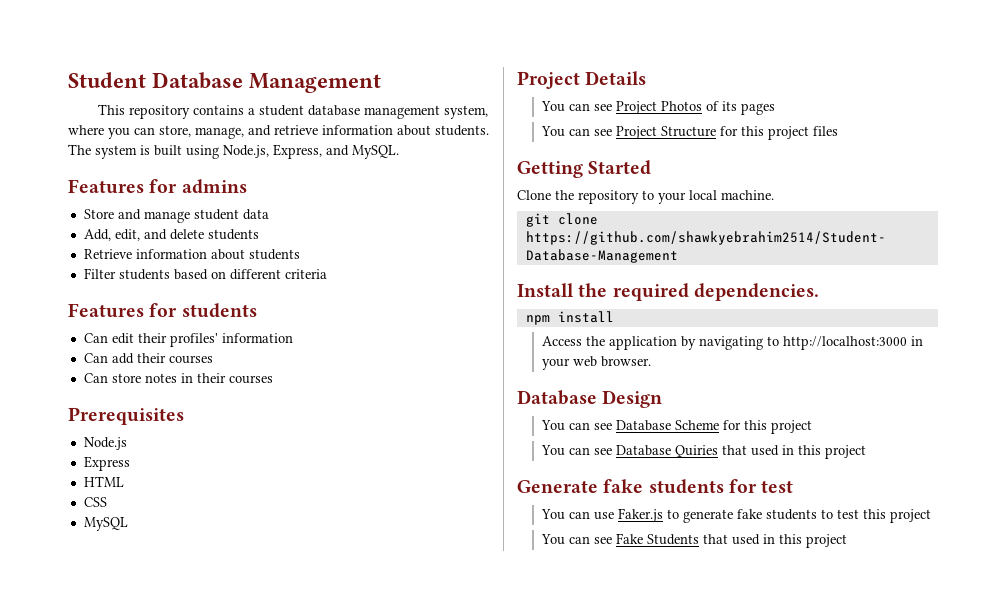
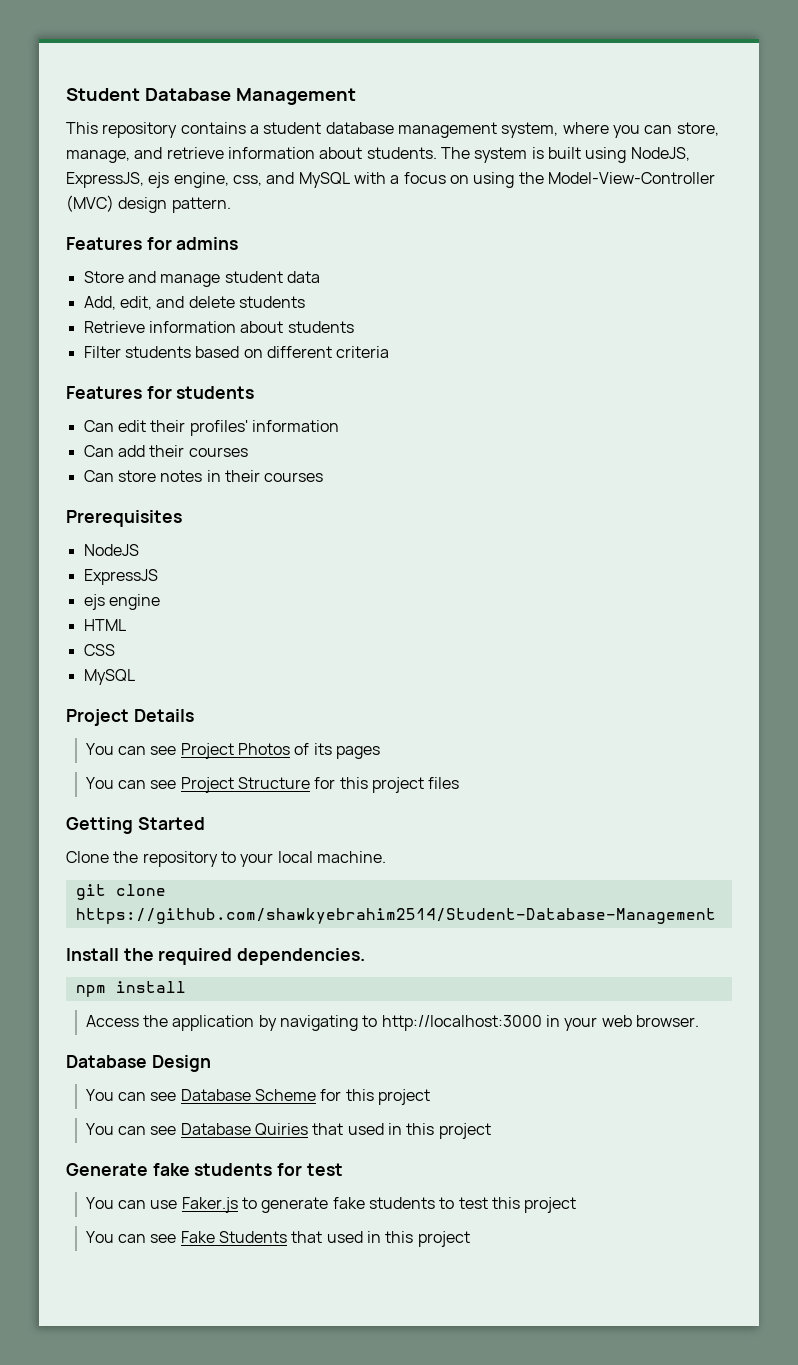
[223,144,399,159] Node.js, Express, and MySQL. -> [630,147,690,161] [66,172,715,188] [66,195,231,213] NodeJS, ExpressJS, ejs engine, css, and MySQL with a focus on using the Model-View-Controller (MVC) design pattern.
[83,437,127,450] [83,456,130,471] Node.js // Express -> [83,544,139,556] [83,569,158,585] [83,594,160,610] NodeJS // ExpressJS // ejs engine

